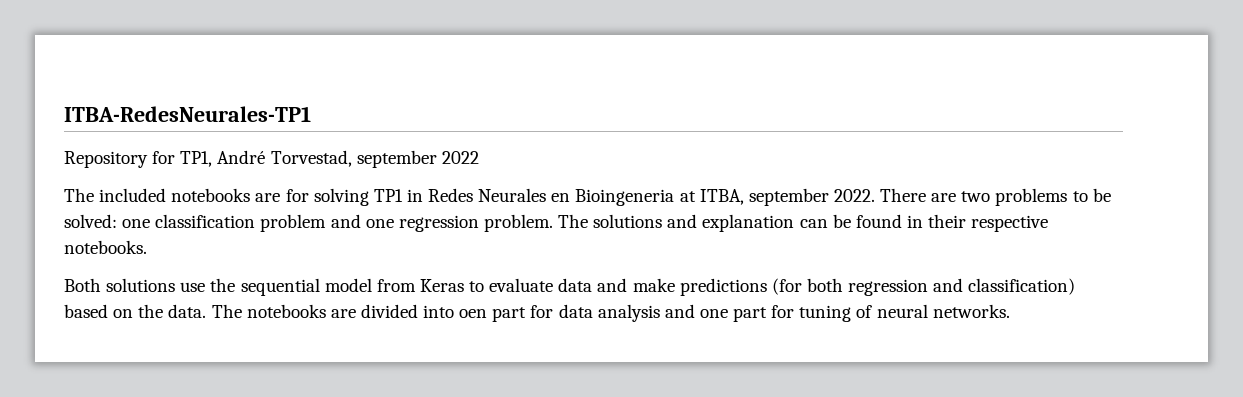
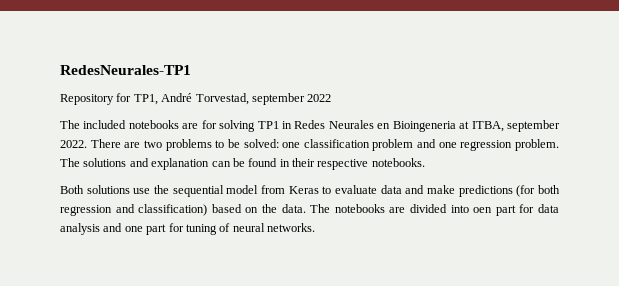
[64,106,311,122] ITBA-RedesNeurales-TP1 -> [60,65,191,75] RedesNeurales-TP1

